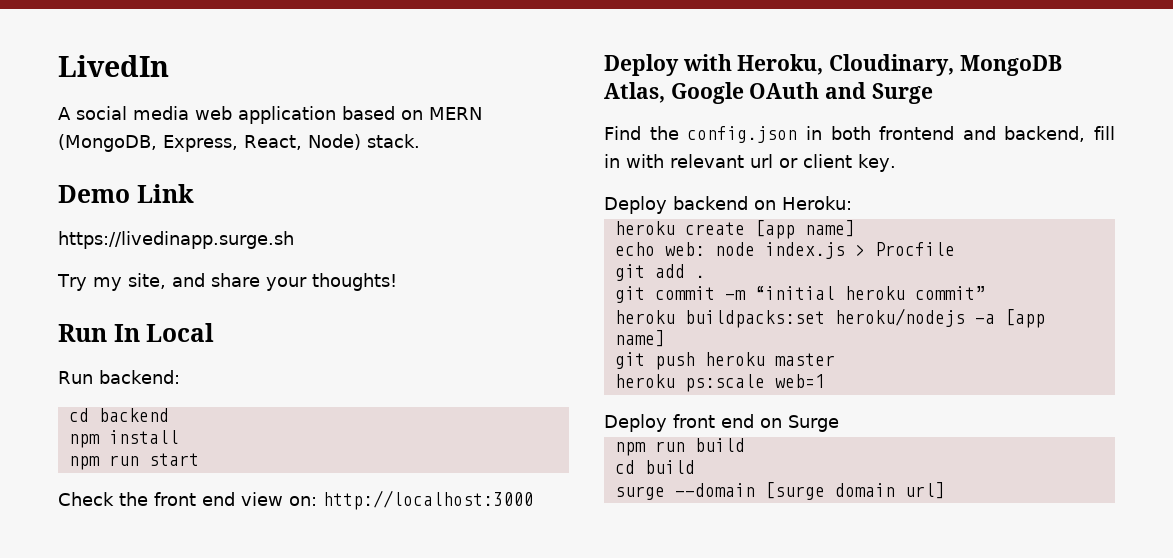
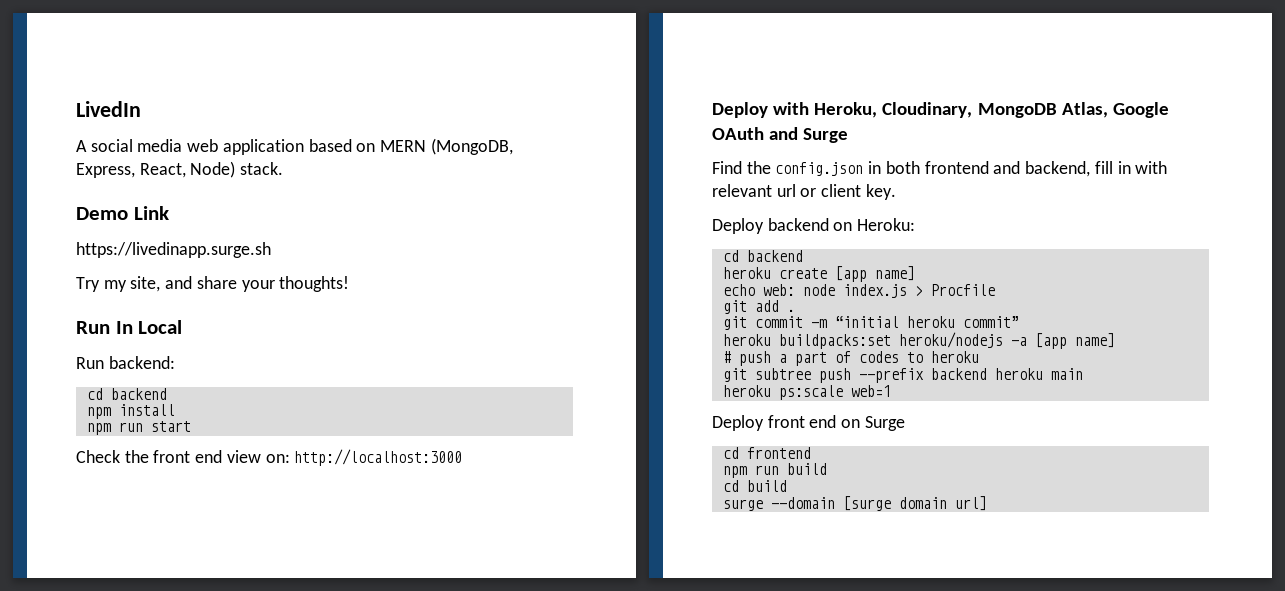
(852, 203) none -> [722,250,803,262] // cd backend
[614,352,835,370] git push heroku master -> [722,351,979,366] [722,368,1083,383] # push a part of codes to heroku // git subtree push --prefix backend heroku main
(839, 423) none -> [722,447,811,459] // cd frontend

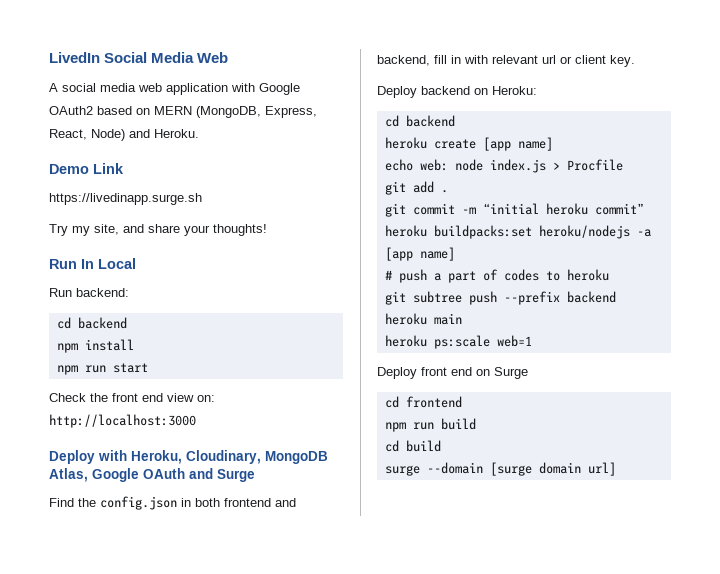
(141, 109) none -> [104,52,229,63] Social Media Web
(304, 147) none -> [231,83,300,95] [49,106,93,115] with Google OAuth2
[240,162,284,175] stack. -> [129,129,199,138] and Heroku.

